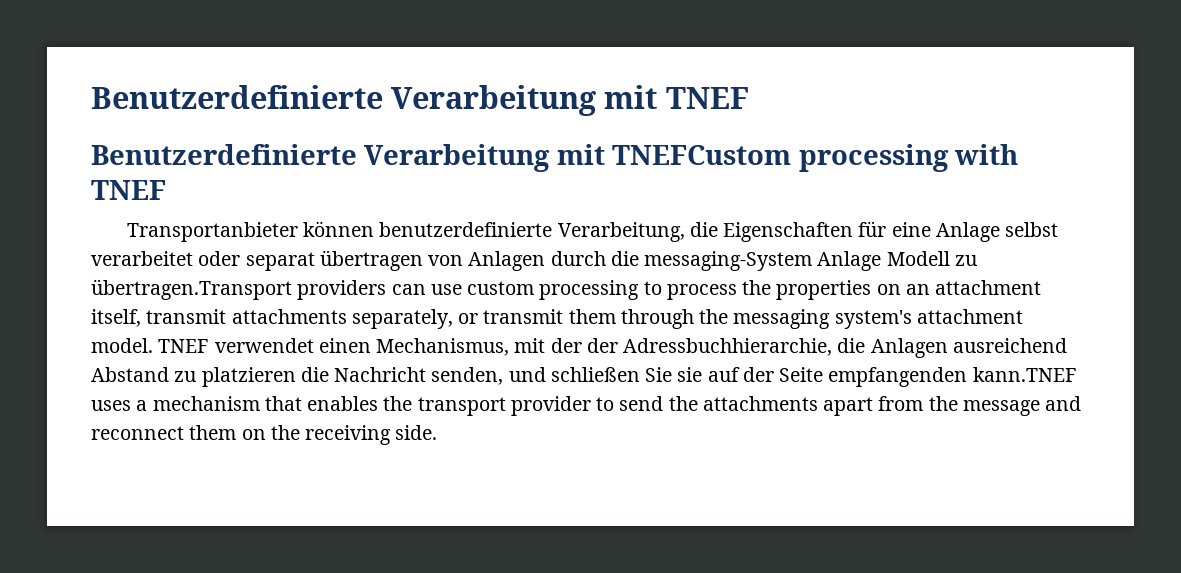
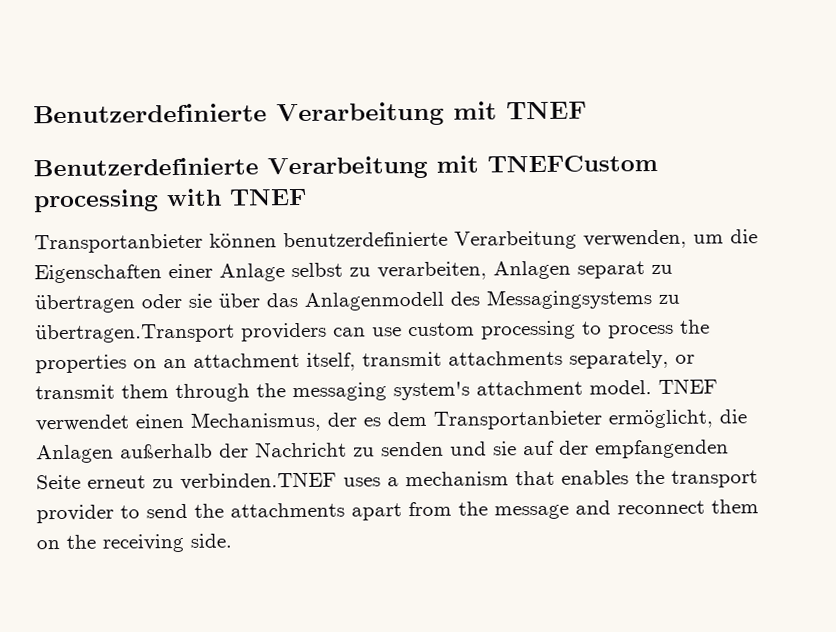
[557,221,1059,242] [91,250,950,271] Verarbeitung, die Eigenschaften für eine Anlage selbst verarbeitet oder separat übertragen von Anlagen durch die messaging-System Anlage Modell -> [454,229,758,250] [34,260,673,284] [34,289,652,314] Verarbeitung verwenden, um die Eigenschaften einer Anlage selbst zu verarbeiten, Anlagen separat zu übertragen oder sie über das Anlagenmodell des Messagingsystems
[514,338,1067,358] [91,367,1077,387] mit der der Adressbuchhierarchie, die Anlagen ausreichend Abstand zu platzieren die Nachricht senden, und schließen Sie sie auf der Seite empfangenden kann.TNEF -> [327,409,747,430] [36,439,729,464] [36,471,337,490] der es dem Transportanbieter ermöglicht, die Anlagen außerhalb der Nachricht zu senden und sie auf der empfangenden Seite erneut zu verbinden.TNEF

